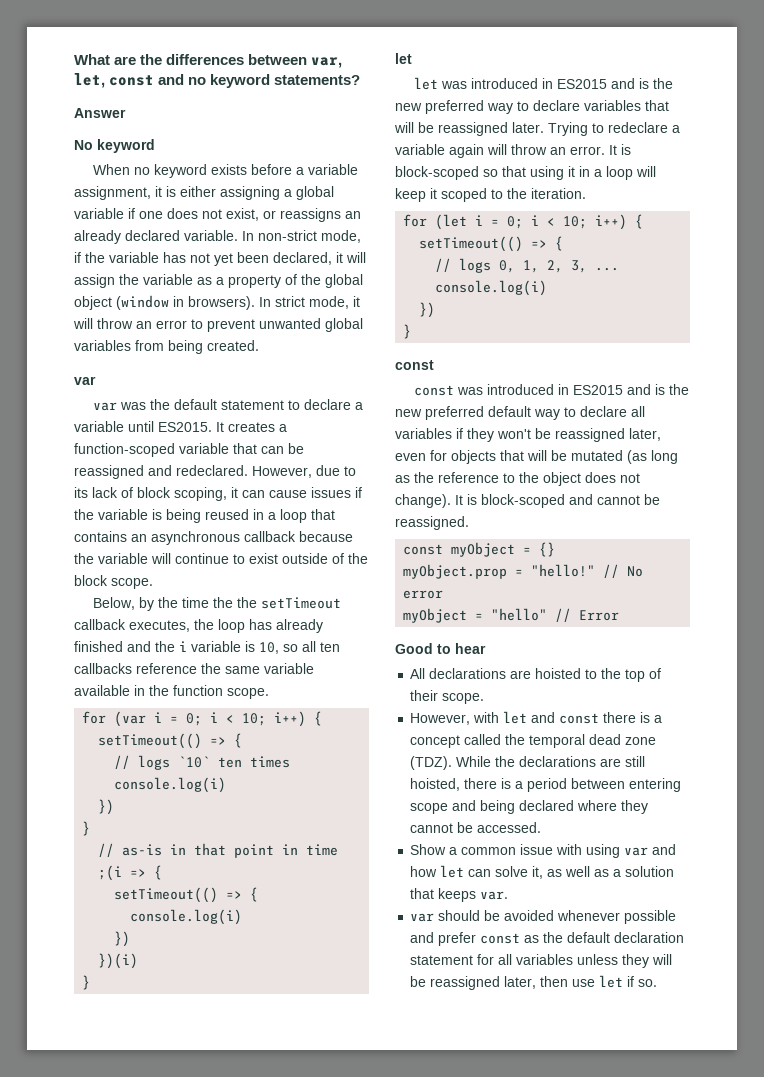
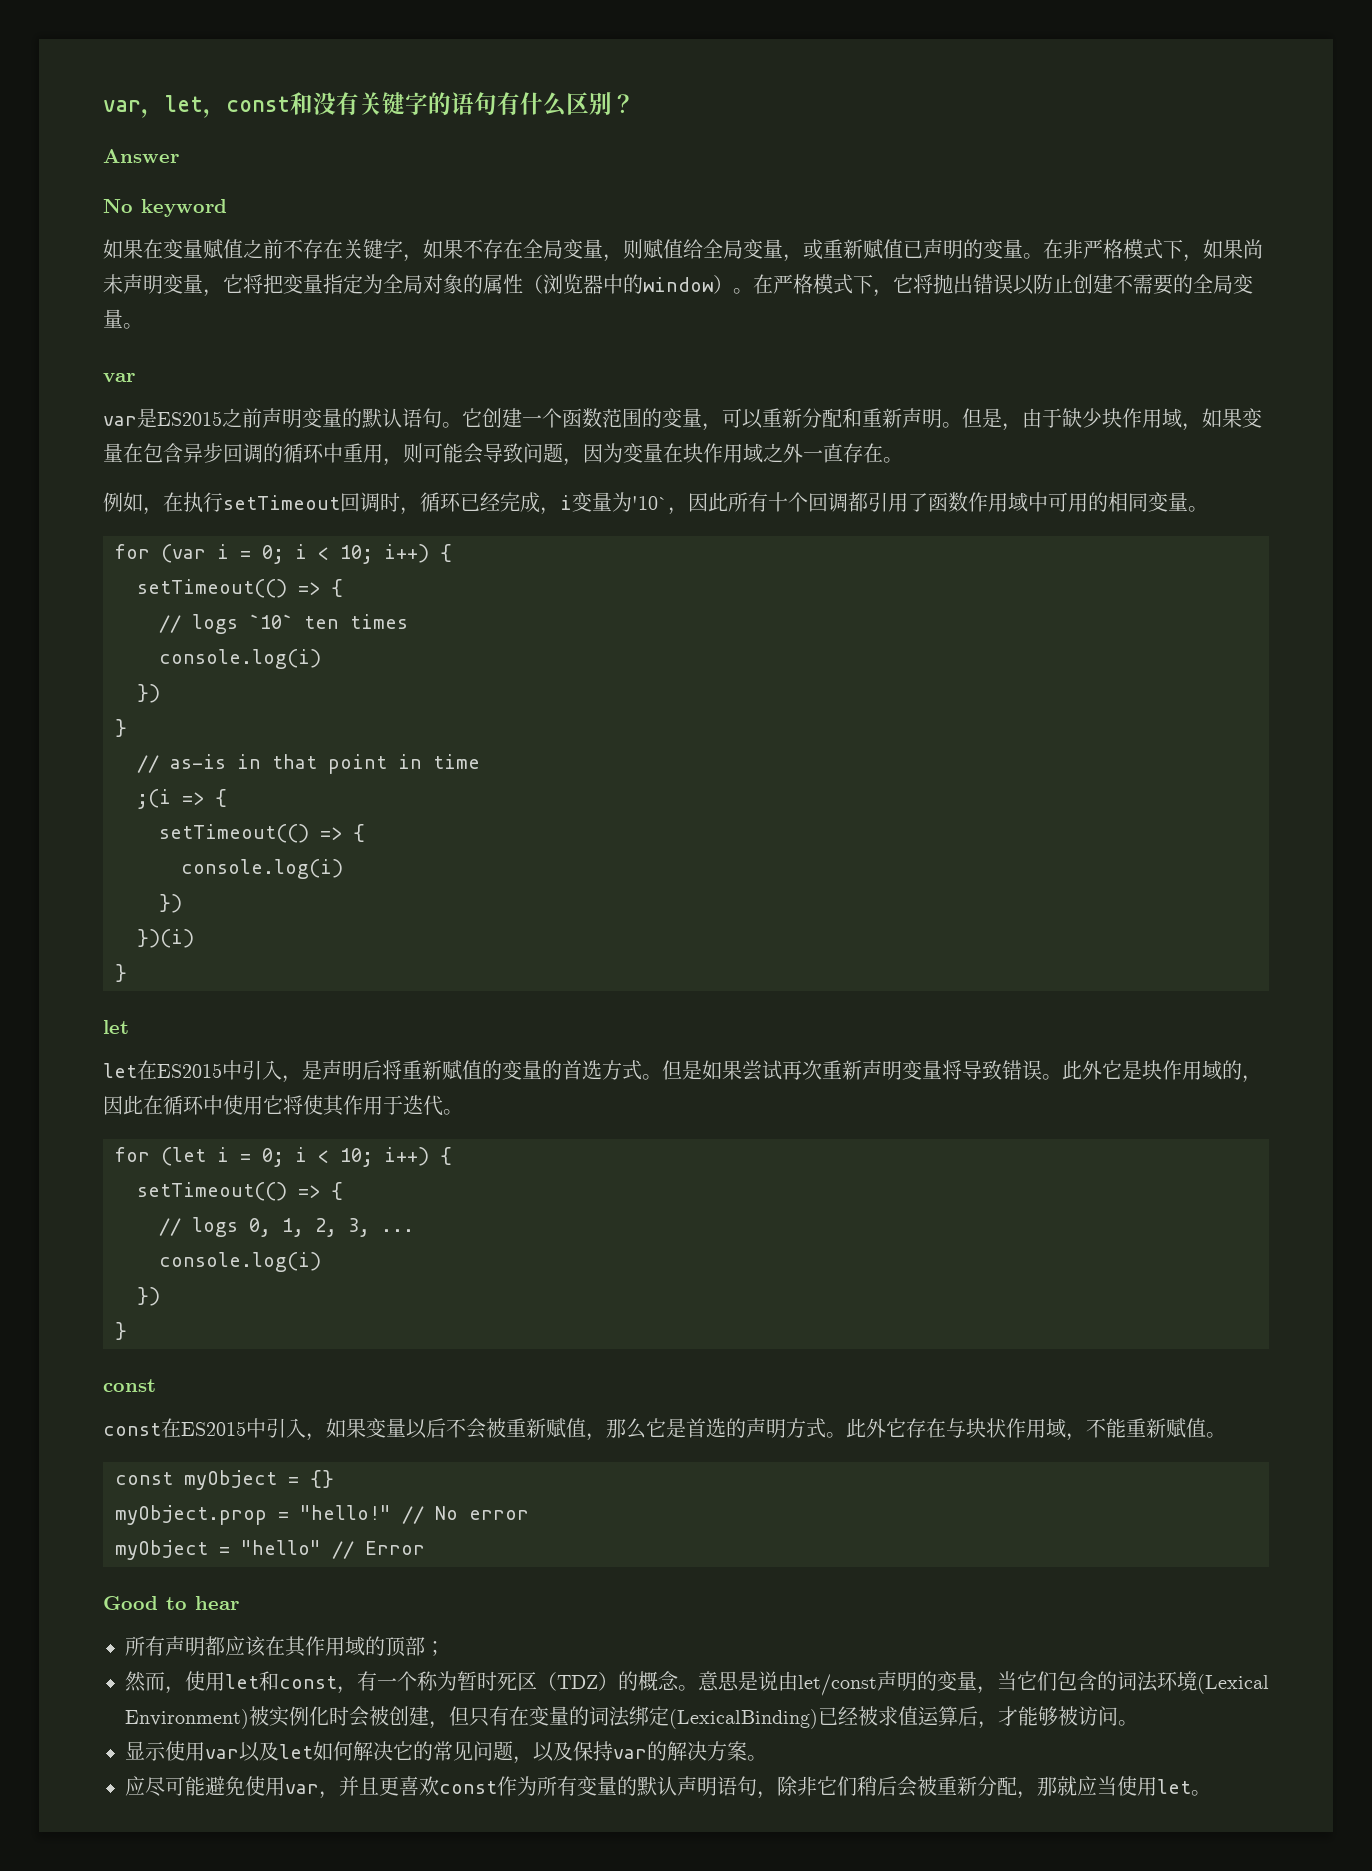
[74,54,343,68] [74,73,361,88] [74,108,126,118] [74,139,155,153] [92,164,358,178] [74,186,334,200] [74,208,361,222] [74,230,361,244] [74,252,366,266] [74,274,363,288] [74,295,360,310] [73,318,363,332] [74,340,259,354] [74,376,96,385] [92,399,363,411] [74,421,287,432] [74,443,304,457] [74,465,356,479] [74,487,362,501] [74,509,335,523] [74,531,353,545] [74,553,368,564] [74,575,153,589] [92,597,341,611] [74,619,323,633] [74,641,340,654] [74,663,314,674] [74,685,269,699] What are the differences between var, let, const and no keyword statements? // Answer // No keyword // When no keyword exists before a variable assignment, it is either assigning a global variable if one does not exist, or reassigns an already declared variable. In non-strict mode, if the variable has not yet been declared, it will assign the variable as a property of the global object (window in browsers). In strict mode, it will throw an error to prevent unwanted global variables from being created. // var // var was the default statement to declare a variable until ES2015. It creates a function-scoped variable that can be reassigned and redeclared. However, due to its lack of block scoping, it can cause issues if the variable is being reused in a loop that contains an asynchronous callback because the variable will continue to exist outside of the block scope. // Below, by the time the the setTimeout callback executes, the loop has already finished and the i variable is 10, so all ten callbacks reference the same variable available in the function scope. -> [103,92,635,118] [103,149,179,163] [103,199,227,217] [103,239,1263,262] [103,274,1253,297] [103,309,143,329] [103,373,135,382] [103,408,1262,431] [103,443,903,466] [103,492,1208,515] var，let，const和没有关键字的语句有什么区别？ // Answer // No keyword // 如果在变量赋值之前不存在关键字，如果不存在全局变量，则赋值给全局变量，或重新赋值已声明的变量。在非严格模式下，如果尚未声明变量，它将把变量指定为全局对象的属性（浏览器中的window）。在严格模式下，它将抛出错误以防止创建不需要的全局变量。 // var // var是ES2015之前声明变量的默认语句。它创建一个函数范围的变量，可以重新分配和重新声明。但是，由于缺少块作用域，如果变量在包含异步回调的循环中重用，则可能会导致问题，因为变量在块作用域之外一直存在。 // 例如，在执行setTimeout回调时，循环已经完成，i变量为'10`，因此所有十个回调都引用了函数作用域中可用的相同变量。
[440,78,673,89] [395,100,669,114] [394,122,680,136] [395,144,631,158] [395,166,656,180] [395,188,586,202] was introduced in ES2015 and is the new preferred way to declare variables that will be reassigned later. Trying to redeclare a variable again will throw an error. It is block-scoped so that using it in a loop will keep it scoped to the iteration. -> [137,1060,1262,1083] [103,1095,463,1116] 在ES2015中引入，是声明后将重新赋值的变量的首选方式。但是如果尝试再次重新声明变量将导致错误。此外它是块作用域的，因此在循环中使用它将使其作用于迭代。
[456,384,689,395] [395,406,645,420] [395,428,661,442] [395,450,678,464] [395,472,640,486] [395,494,660,508] [395,516,469,530] was introduced in ES2015 and is the new preferred default way to declare all variables if they won't be reassigned later, even for objects that will be mutated (as long as the reference to the object does not change). It is block-scoped and cannot be reassigned. -> [161,1418,1226,1441] 在ES2015中引入，如果变量以后不会被重新赋值，那么它是首选的声明方式。此外它存在与块状作用域，不能重新赋值。
[410,668,662,682] [410,690,485,704] [410,711,663,725] [410,734,657,748] [410,756,646,770] [410,778,682,792] [410,800,649,814] [410,822,542,833] [410,844,677,858] [410,865,675,879] [410,888,509,902] [410,910,677,924] [410,932,685,946] [410,954,673,968] [410,975,658,990] All declarations are hoisted to the top of their scope. // However, with let and const there is a concept called the temporal dead zone (TDZ). While the declarations are still hoisted, there is a period between entering scope and being declared where they cannot be accessed. // Show a common issue with using var and how let can solve it, as well as a solution that keeps var. // var should be avoided whenever possible and prefer const as the default declaration statement for all variables unless they will be reassigned later, then use let if so. -> [125,1636,445,1657] [125,1671,1269,1696] [125,1706,1138,1729] [125,1741,767,1764] [125,1776,1211,1799] 所有声明都应该在其作用域的顶部； // 然而，使用let和const，有一个称为暂时死区（TDZ）的概念。意思是说由let/const声明的变量，当它们包含的词法环境(Lexical Environment)被实例化时会被创建，但只有在变量的词法绑定(LexicalBinding)已经被求值运算后，才能够被访问。 // 显示使用var以及let如何解决它的常见问题，以及保持var的解决方案。 // 应尽可能避免使用var，并且更喜欢const作为所有变量的默认声明语句，除非它们稍后会被重新分配，那就应当使用let。

